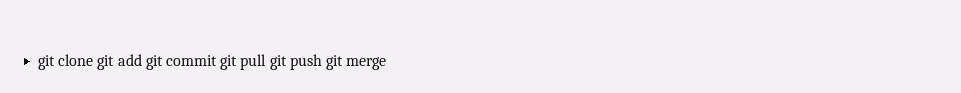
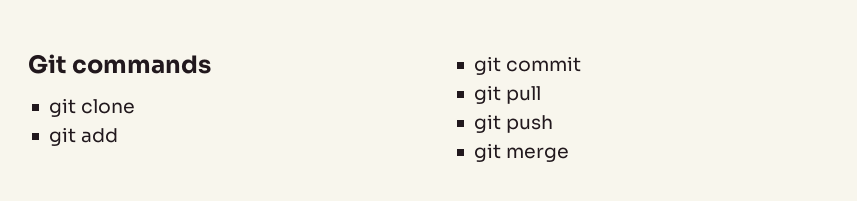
(38, 62) none -> [28,54,212,74] Git commands //
(94, 60) none -> (136, 106) //
(142, 60) none -> (119, 135) //
(217, 60) none -> (582, 64) //
(267, 62) none -> (542, 95) //
(322, 62) none -> (554, 124) //

